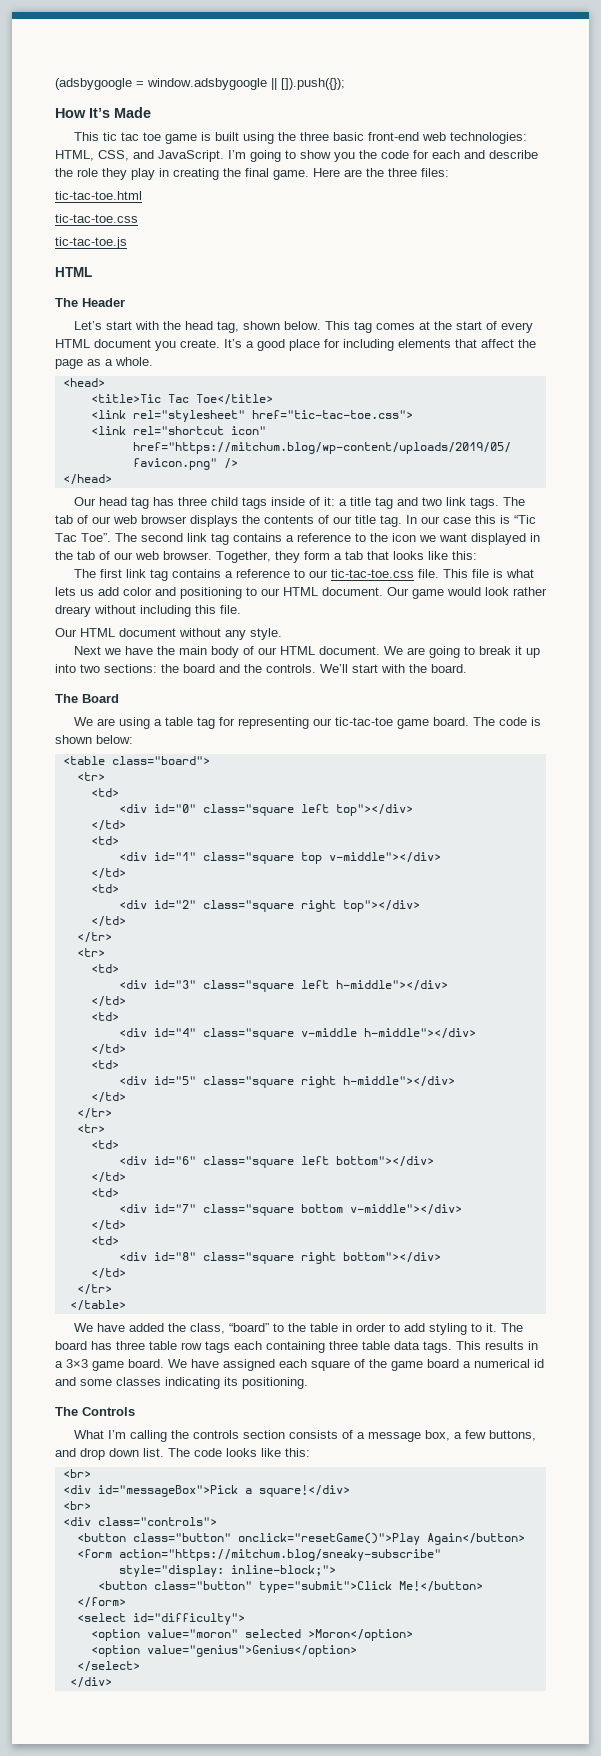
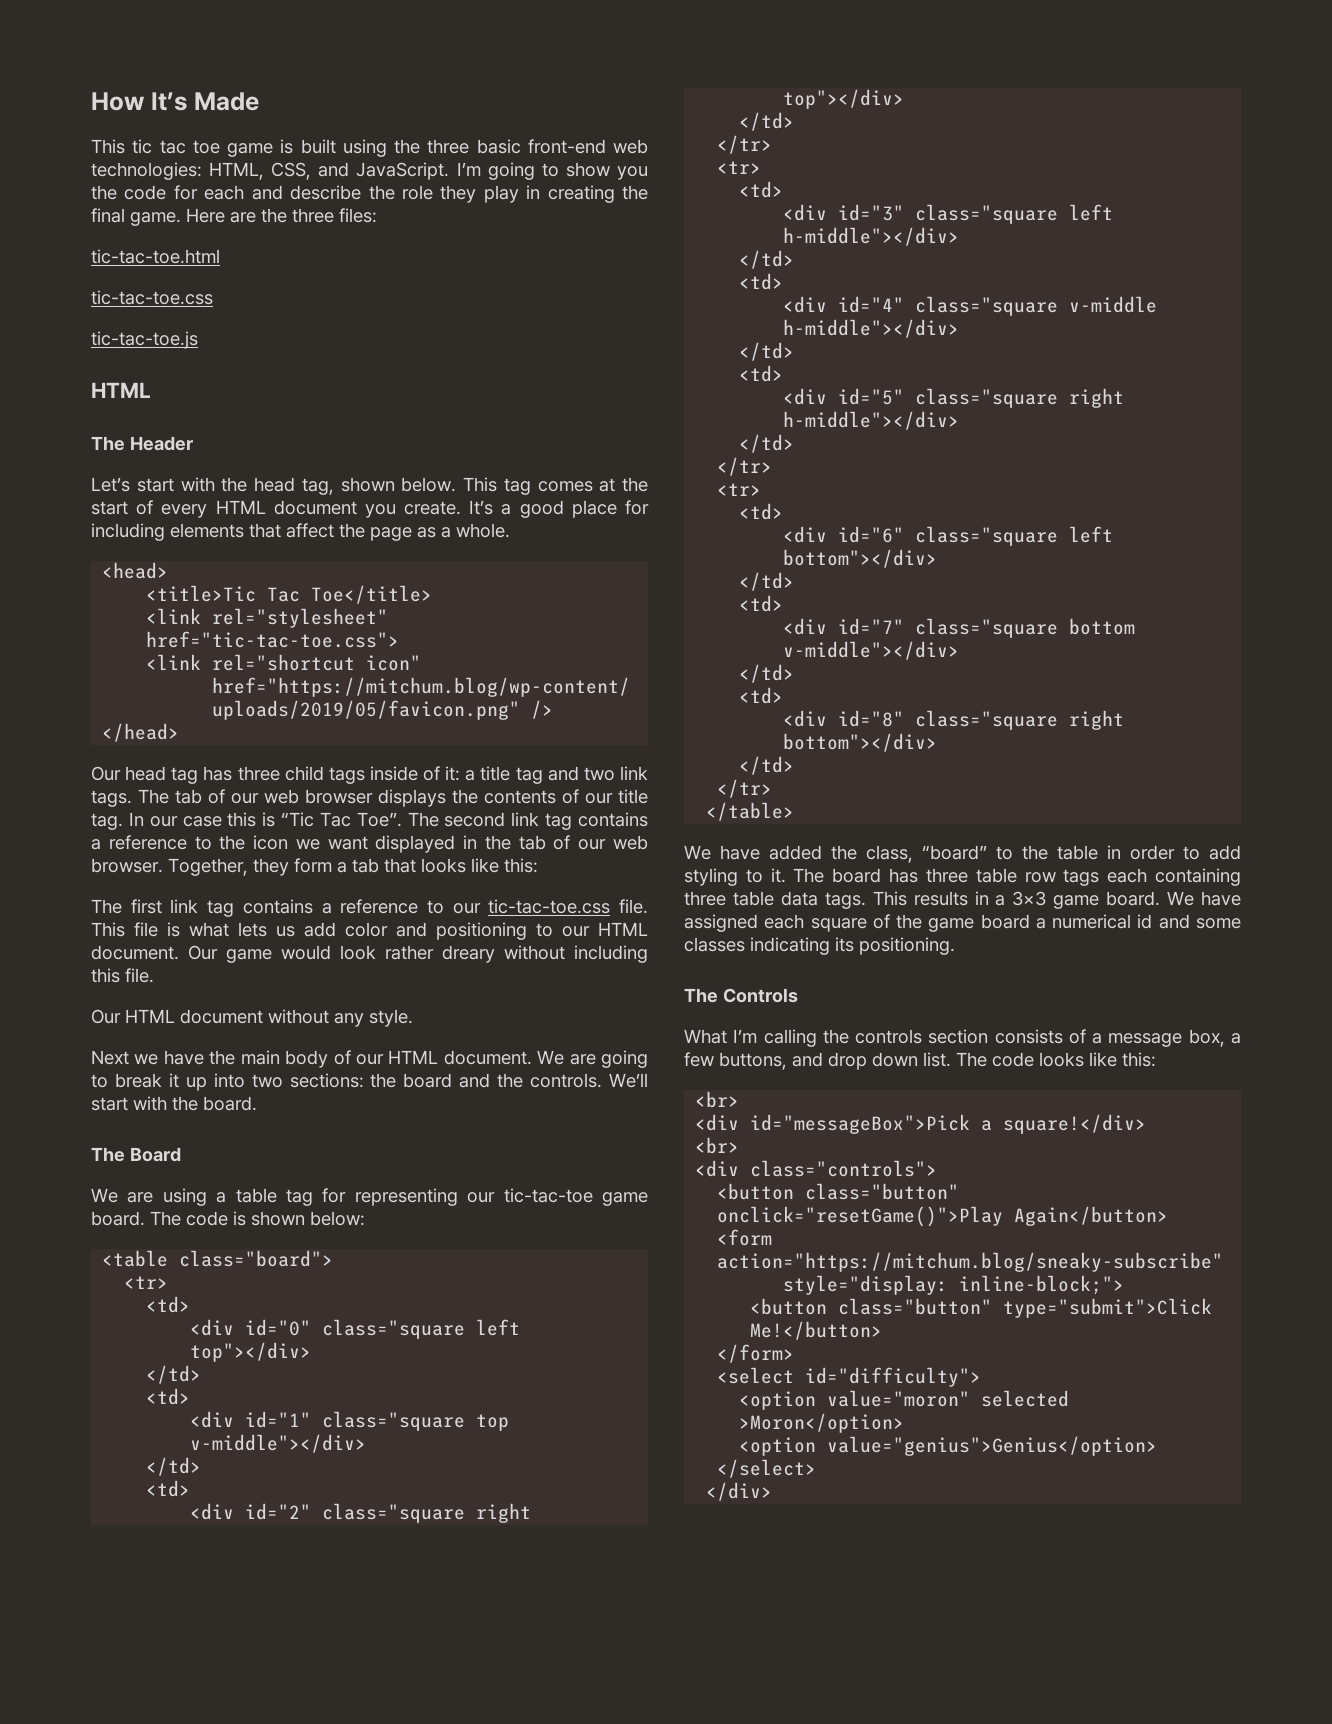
[55,78,345,90] (adsbygoogle = window.adsbygoogle || []).push({}); // -> (91, 101) none

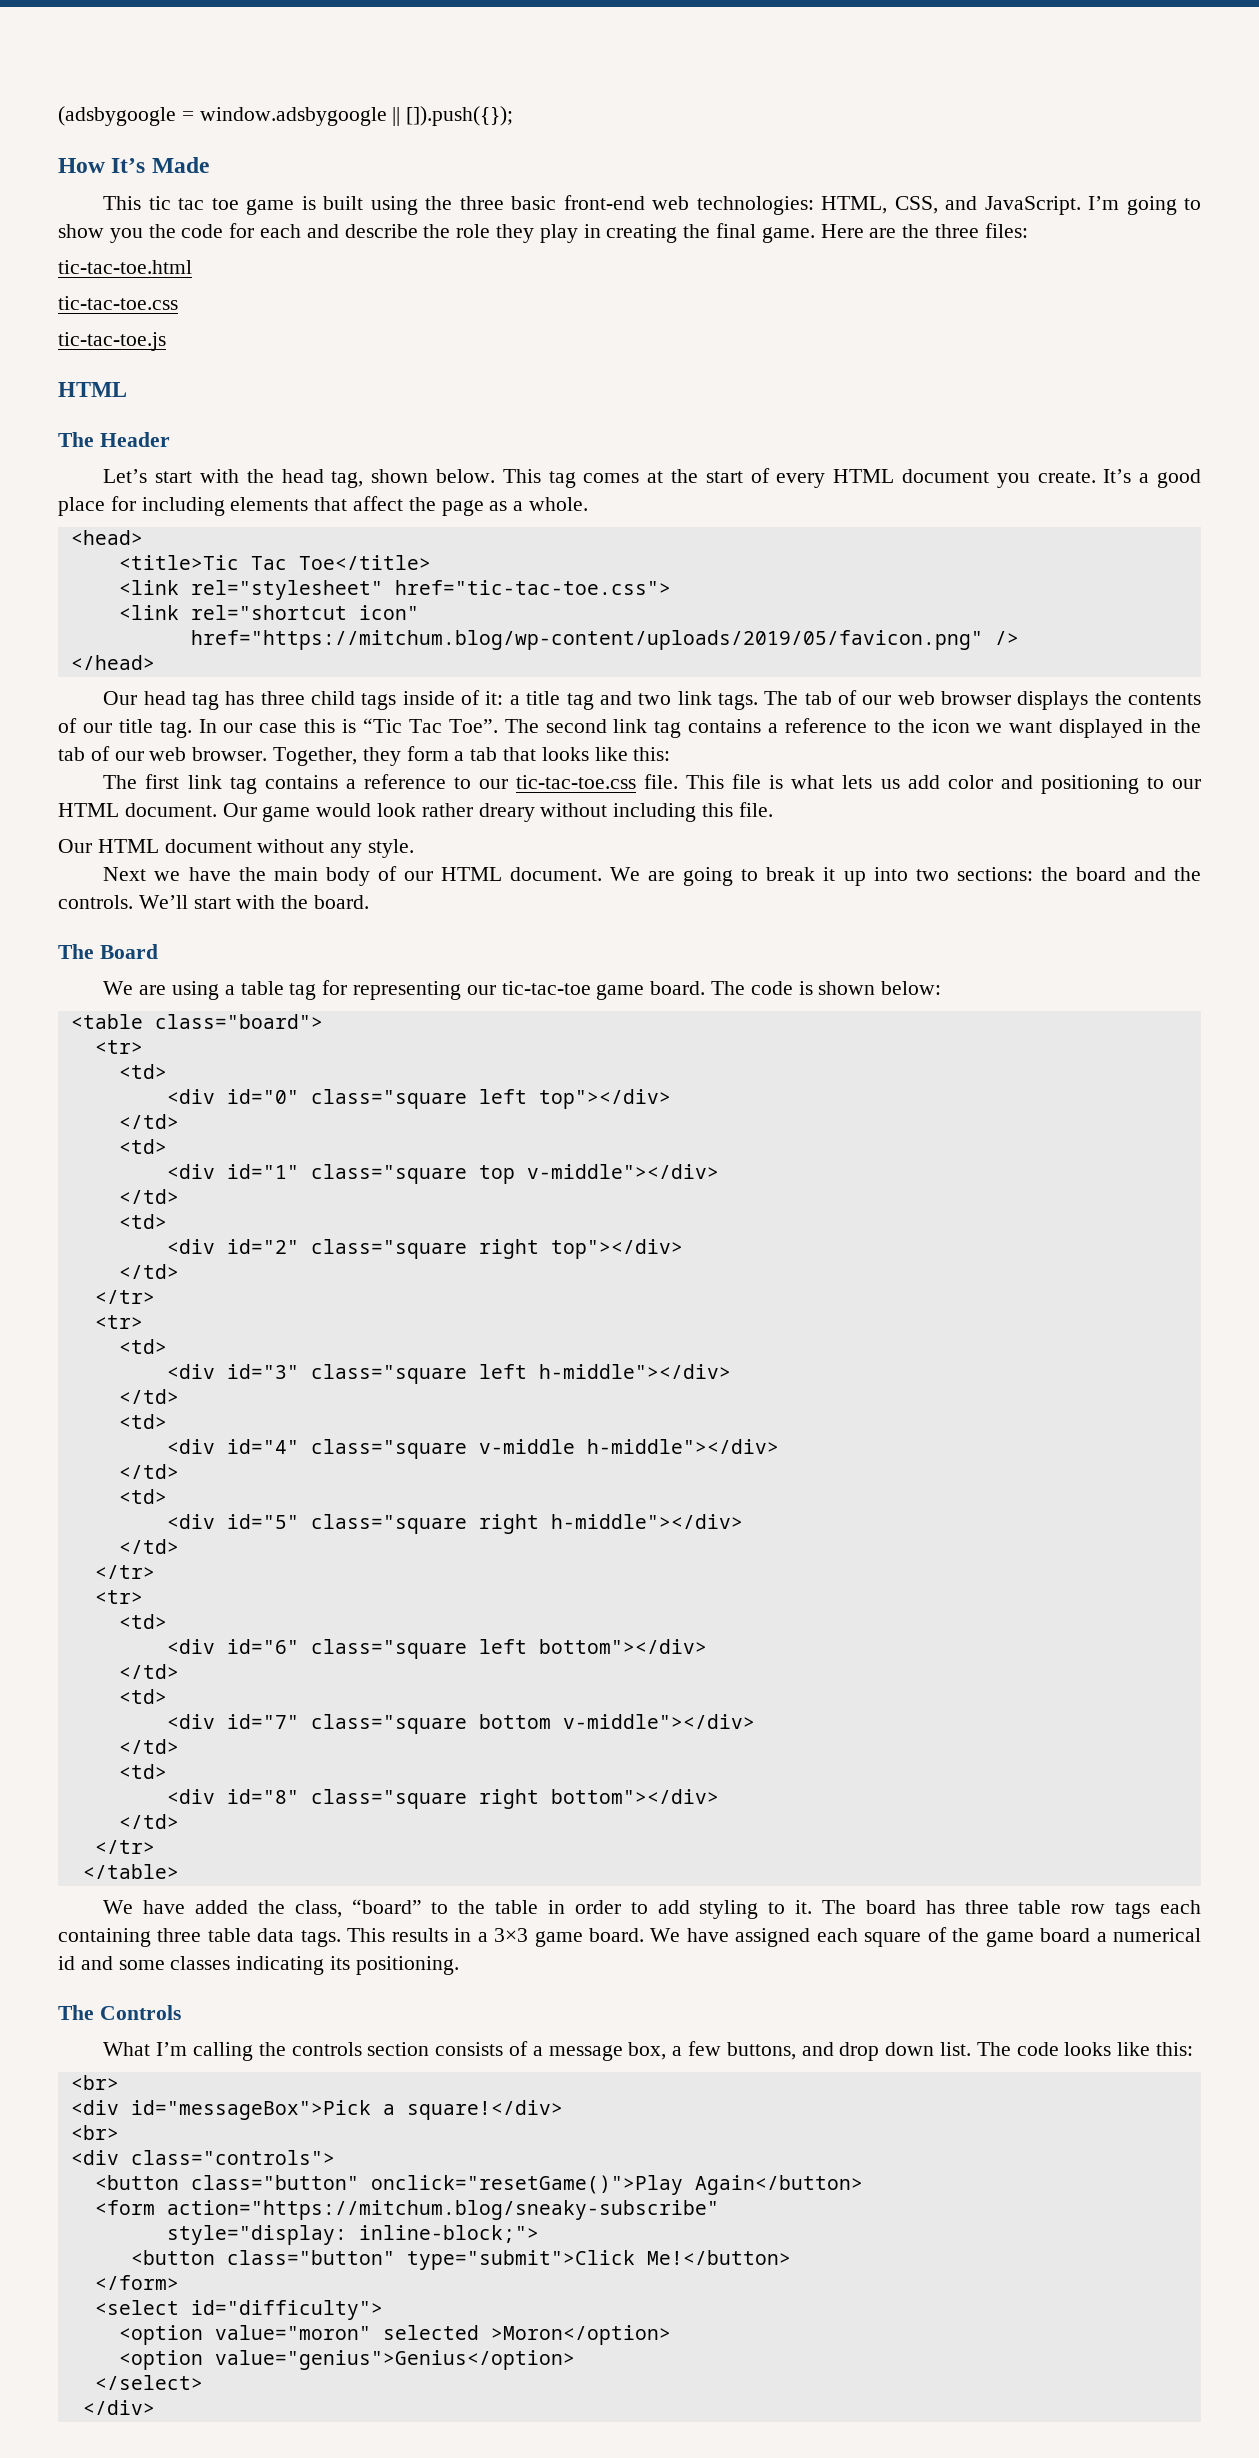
(91, 101) none -> [58,106,514,126] (adsbygoogle = window.adsbygoogle || []).push({}); //

